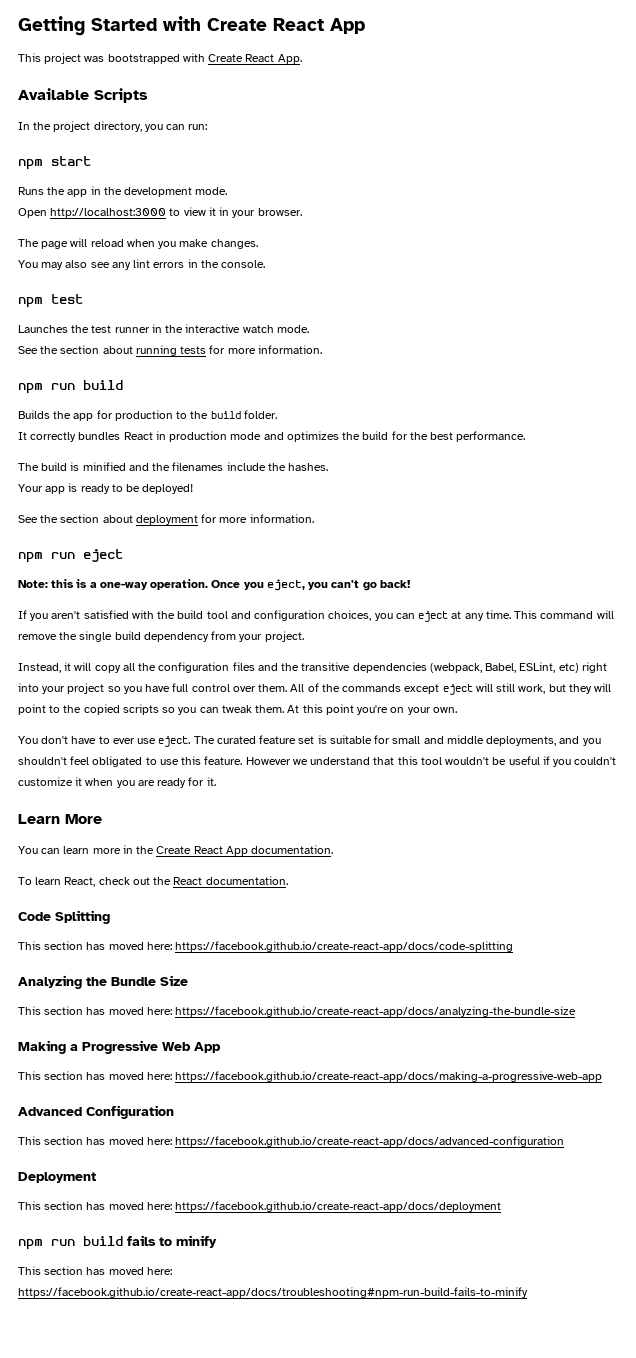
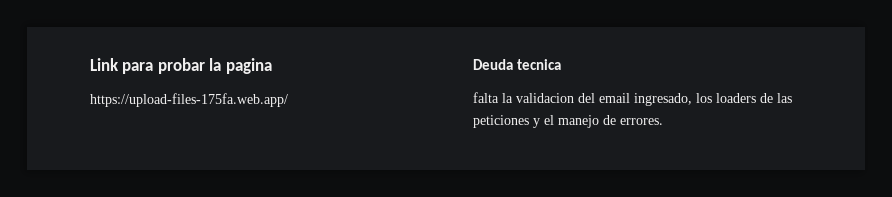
[18,16,365,36] [18,53,302,64] [18,88,148,103] [18,121,208,132] [18,156,91,170] [18,186,228,197] [18,207,302,218] [18,238,258,249] [18,259,266,270] [18,294,83,308] [18,324,309,333] [18,345,322,356] [18,380,123,394] [18,410,277,421] [18,431,526,442] [18,462,329,471] [18,483,194,494] [18,514,314,525] [18,549,123,563] [18,579,410,591] [18,610,614,622] [18,631,304,642] [18,662,607,673] [18,683,612,695] [18,704,457,715] [18,735,601,747] [18,756,617,767] [18,777,216,788] [18,814,102,824] [18,845,334,856] [18,876,288,887] [18,910,110,924] [18,941,514,952] [18,975,188,989] [18,1006,577,1017] [18,1040,221,1054] [18,1071,603,1082] [18,1105,174,1119] [18,1136,565,1147] [18,1172,96,1183] [18,1201,502,1212] [18,1235,217,1250] [18,1266,172,1275] [18,1287,528,1298] Getting Started with Create React App // This project was bootstrapped with Create React App. // Available Scripts // In the project directory, you can run: // npm start // Runs the app in the development mode. // Open http://localhost:3000 to view it in your browser. // The page will reload when you make changes. // You may also see any lint errors in the console. // npm test // Launches the test runner in the interactive watch mode. // See the section about running tests for more information. // npm run build // Builds the app for production to the build folder. // It correctly bundles React in production mode and optimizes the build for the best performance. // The build is minified and the filenames include the hashes. // Your app is ready to be deployed! // See the section about deployment for more information. // npm run eject // Note: this is a one-way operation. Once you eject, you can't go back! // If you aren't satisfied with the build tool and configuration choices, you can eject at any time. This command will remove the single build dependency from your project. // Instead, it will copy all the configuration files and the transitive dependencies (webpack, Babel, ESLint, etc) right into your project so you have full control over them. All of the commands except eject will still work, but they will point to the copied scripts so you can tweak them. At this point you're on your own. // You don't have to ever use eject. The curated feature set is suitable for small and middle deployments, and you shouldn't feel obligated to use this feature. However we understand that this tool wouldn't be useful if you couldn't customize it when you are ready for it. // Learn More // You can learn more in the Create React App documentation. // To learn React, check out the React documentation. // Code Splitting // This section has moved here: https://facebook.github.io/create-react-app/docs/code-splitting // Analyzing the Bundle Size // This section has moved here: https://facebook.github.io/create-react-app/docs/analyzing-the-bundle-size // Making a Progressive Web App // This section has moved here: https://facebook.github.io/create-react-app/docs/making-a-progressive-web-app // Advanced Configuration // This section has moved here: https://facebook.github.io/create-react-app/docs/advanced-configuration // Deployment // This section has moved here: https://facebook.github.io/create-react-app/docs/deployment // npm run build fails to minify // This section has moved here: https://facebook.github.io/create-react-app/docs/troubleshooting#npm-run-build-fails-to-minify -> [90,58,272,74] [90,93,288,107] [473,59,562,70] [473,92,792,106] [473,115,663,128] Link para probar la pagina // https://upload-files-175fa.web.app/ // Deuda tecnica // falta la validacion del email ingresado, los loaders de las peticiones y el manejo de errores.

